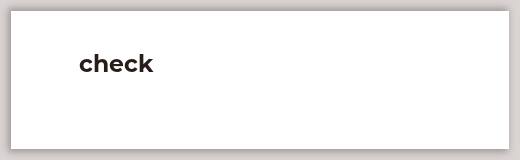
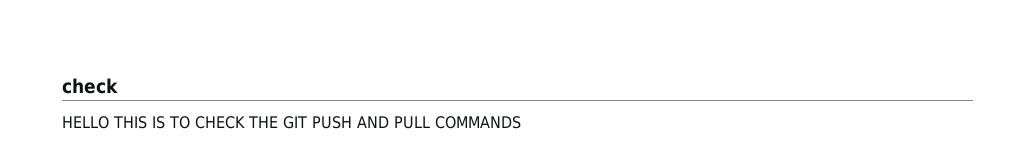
(154, 63) none -> [62,116,521,129] // HELLO THIS IS TO CHECK THE GIT PUSH AND PULL COMMANDS

